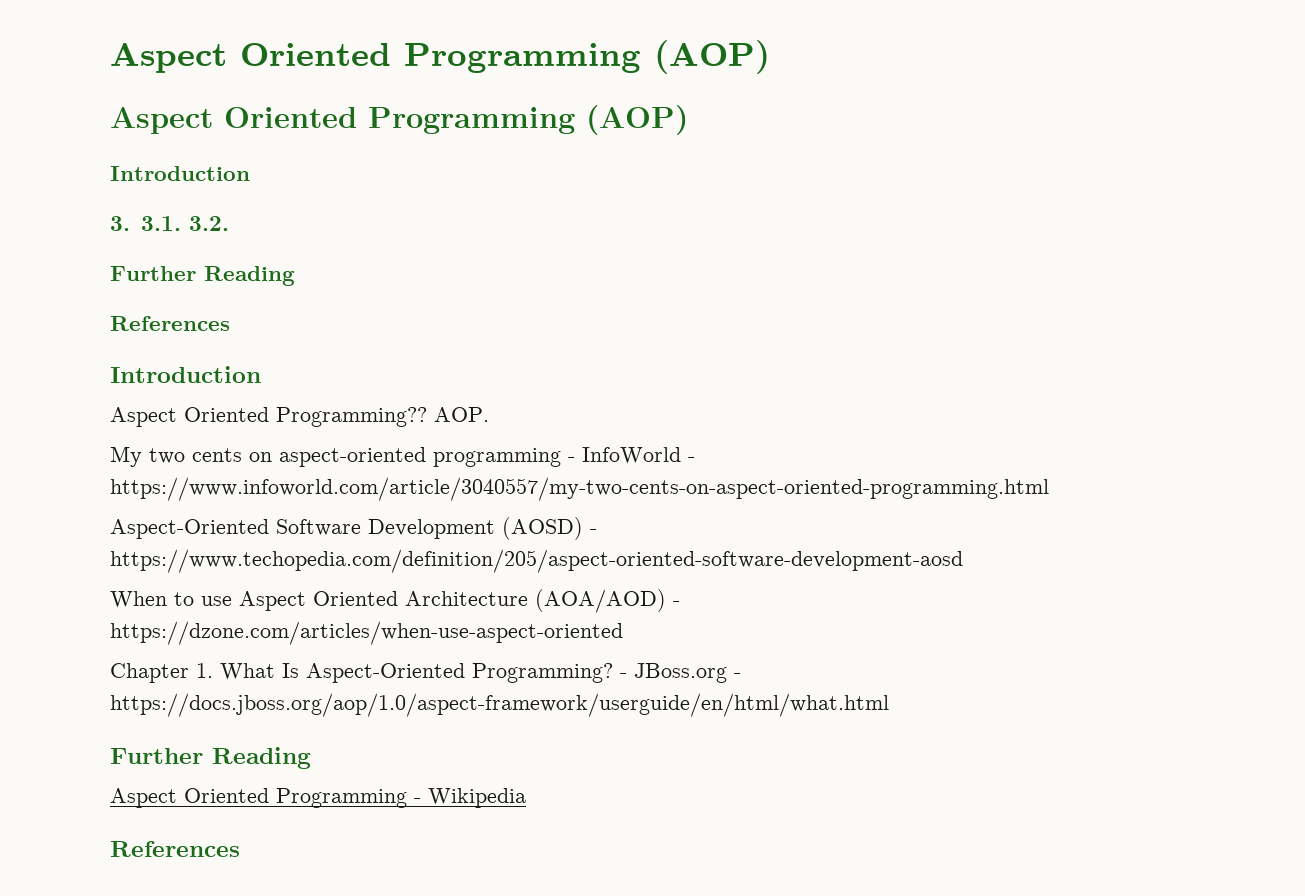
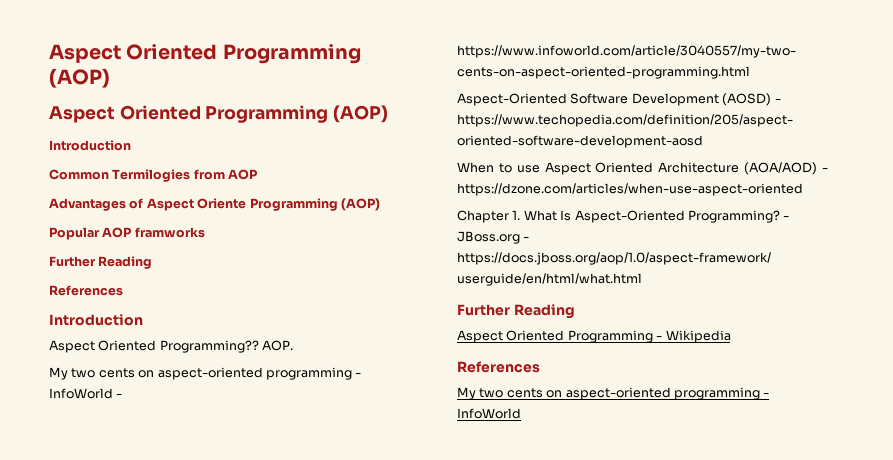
[110,216,229,231] 3. 3.1. 3.2. -> [49,169,259,182] [49,198,380,211] [49,227,205,240] Common Termilogies from AOP // Advantages of Aspect Oriente Programming (AOP) // Popular AOP framworks
(240, 849) none -> [457,387,770,400] [457,408,521,419] // My two cents on aspect-oriented programming - InfoWorld

